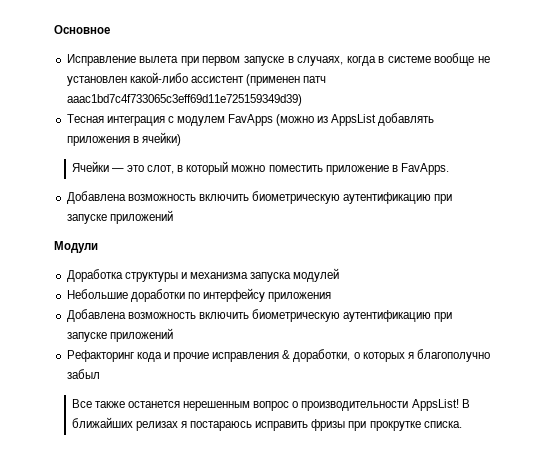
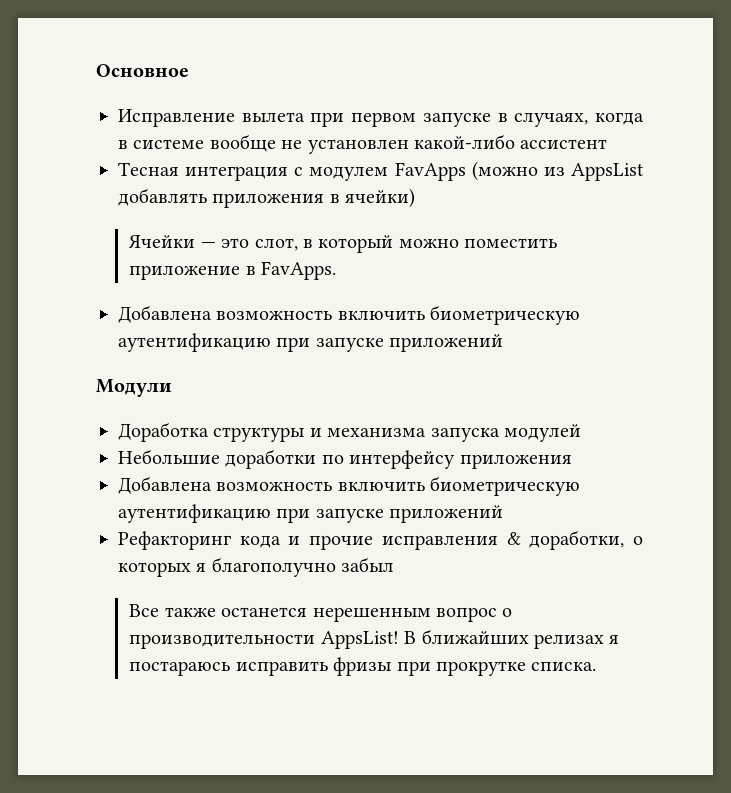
[245,74,327,86] [66,94,302,106] (применен патч aaac1bd7c4f733065c3eff69d11e725159349d39) -> (608, 144) none

